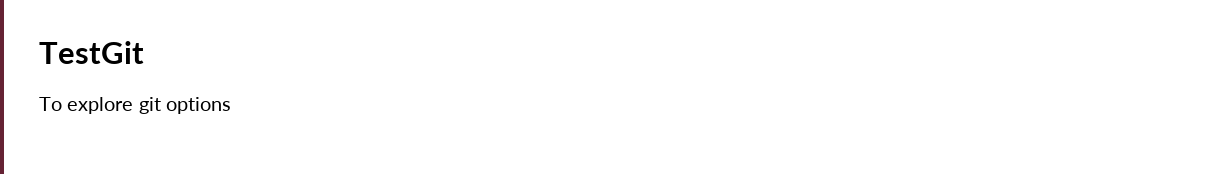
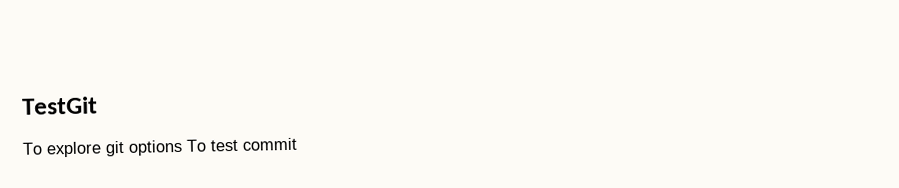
(231, 105) none -> [186,137,297,152] To test commit

